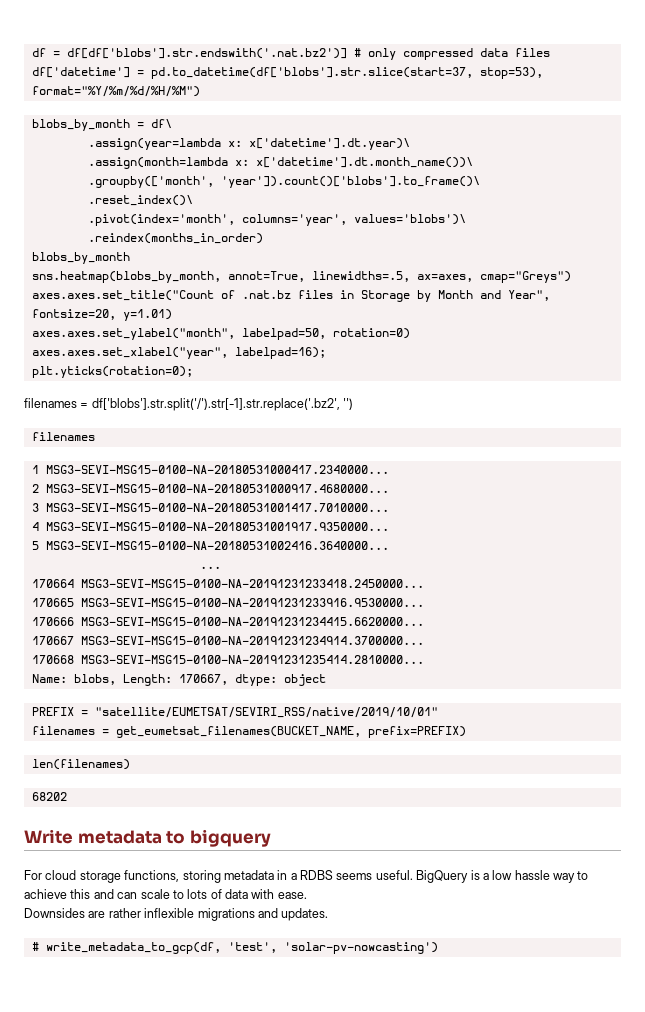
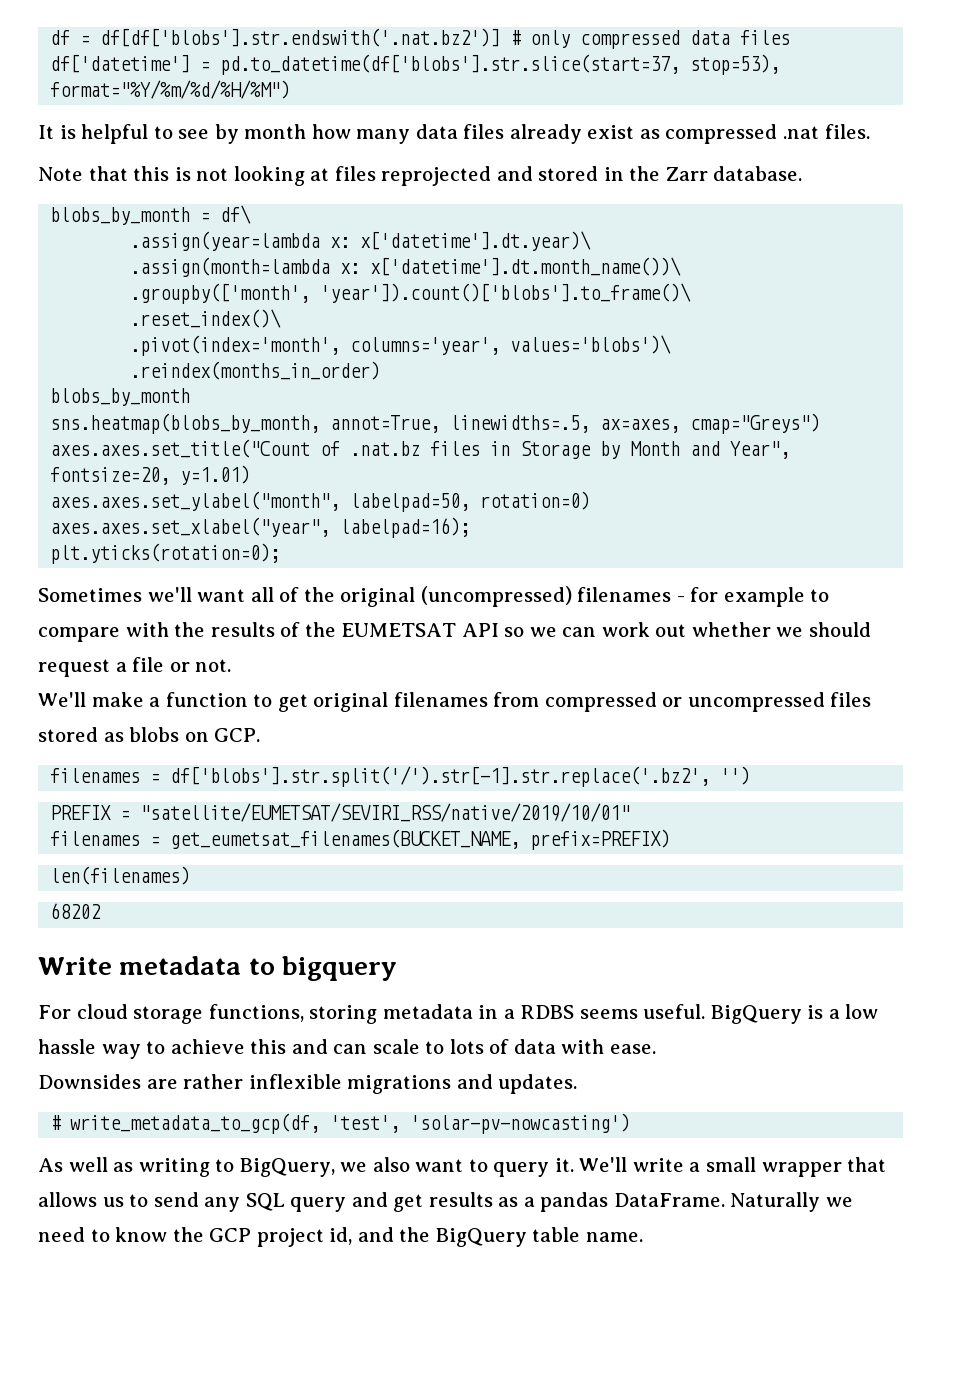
(200, 91) none -> [38,124,870,144] [38,166,803,186] // It is helpful to see by month how many data files already exist as compressed .nat files. // Note that this is not looking at files reprojected and stored in the Zarr database.
[24,398,354,411] [31,432,95,441] [31,465,389,474] [31,484,389,493] [31,503,389,512] [31,522,389,531] [31,541,389,550] [199,566,221,569] [31,579,424,588] [31,598,424,607] [31,617,424,626] [31,636,424,645] [31,655,424,664] [31,674,326,686] filenames = df['blobs'].str.split('/').str[-1].str.replace('.bz2', '') // filenames // 1 MSG3-SEVI-MSG15-0100-NA-20180531000417.2340000... // 2 MSG3-SEVI-MSG15-0100-NA-20180531000917.4680000... // 3 MSG3-SEVI-MSG15-0100-NA-20180531001417.7010000... // 4 MSG3-SEVI-MSG15-0100-NA-20180531001917.9350000... // 5 MSG3-SEVI-MSG15-0100-NA-20180531002416.3640000... // ... // 170664 MSG3-SEVI-MSG15-0100-NA-20191231233418.2450000... // 170665 MSG3-SEVI-MSG15-0100-NA-20191231233916.9530000... // 170666 MSG3-SEVI-MSG15-0100-NA-20191231234415.6620000... // 170667 MSG3-SEVI-MSG15-0100-NA-20191231234914.3700000... // 170668 MSG3-SEVI-MSG15-0100-NA-20191231235414.2810000... // Name: blobs, Length: 170667, dtype: object -> [38,586,830,607] [38,622,872,642] [38,657,232,677] [38,692,872,712] [38,727,261,742] [50,766,751,787] Sometimes we'll want all of the original (uncompressed) filenames - for example to compare with the results of the EUMETSAT API so we can work out whether we should request a file or not. // We'll make a function to get original filenames from compressed or uncompressed files stored as blobs on GCP. // filenames = df['blobs'].str.split('/').str[-1].str.replace('.bz2', '')
(438, 948) none -> [38,1157,887,1177] [38,1192,854,1212] [38,1227,643,1247] // As well as writing to BigQuery, we also want to query it. We'll write a small wrapper that allows us to send any SQL query and get results as a pandas DataFrame. Naturally we need to know the GCP project id, and the BigQuery table name.

